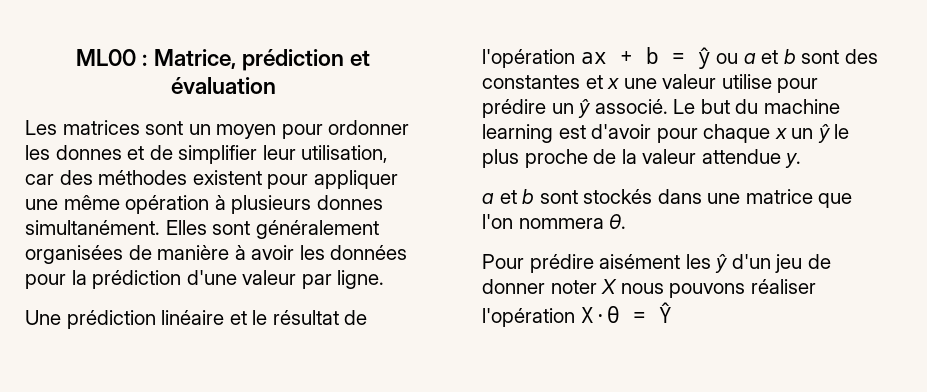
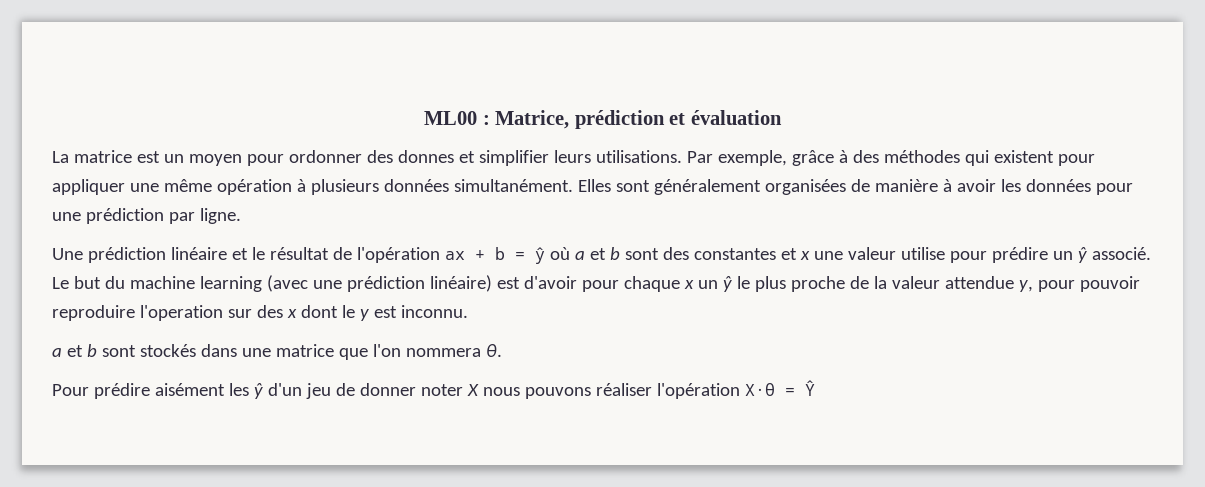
[25,120,184,135] Les matrices sont -> [52,150,160,163] La matrice est
[25,145,50,160] les -> [366,150,393,163] des
[149,145,389,164] [25,174,54,185] de simplifier leur utilisation, car -> [478,150,848,166] simplifier leurs utilisations. Par exemple, grâce à
(188, 177) none -> [964,150,989,166] qui
[316,195,383,210] donnes -> [383,179,449,192] données
[71,270,297,289] la prédiction d'une valeur -> [52,208,164,224] une prédiction
[716,53,739,64] ou -> [549,247,570,260] où
(553, 133) none -> [266,275,492,292] (avec une prédiction linéaire)
[785,153,802,168] y. -> [1018,276,1140,292] [52,305,468,321] y, pour pouvoir reproduire l'operation sur des x dont le y est inconnu.

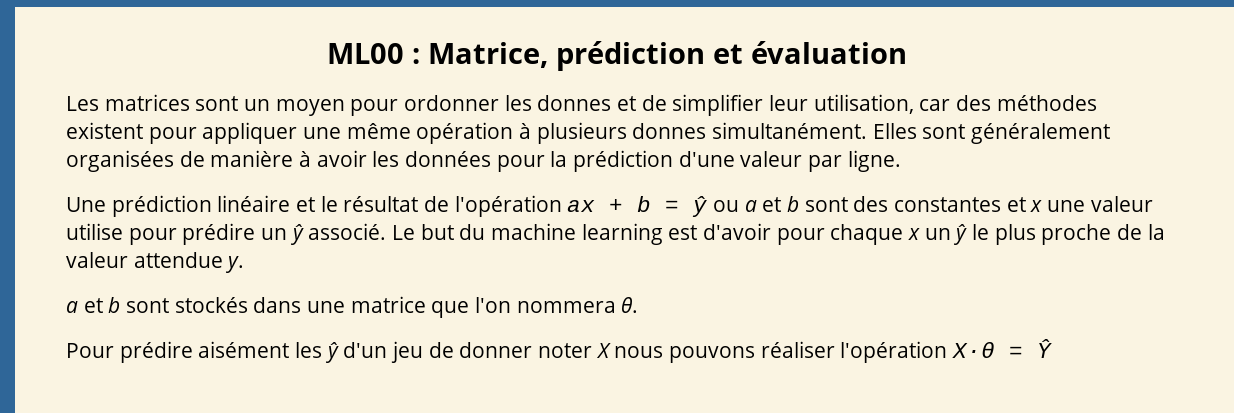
[52,150,160,163] La matrice est -> [66,94,239,111] Les matrices sont
[366,150,393,163] des -> [504,95,532,111] les
[478,150,848,166] simplifier leurs utilisations. Par exemple, grâce à -> [641,94,951,116] de simplifier leur utilisation, car
[964,150,989,166] qui -> (1097, 103) none
[383,179,449,192] données -> [632,123,707,139] donnes
[52,208,164,224] une prédiction -> [550,150,803,172] la prédiction d'une valeur
[549,247,570,260] où -> [713,200,740,212] ou
[266,275,492,292] (avec une prédiction linéaire) -> (663, 234) none
[1018,276,1140,292] [52,305,468,321] y, pour pouvoir reproduire l'operation sur des x dont le y est inconnu. -> [225,256,245,273] y.

